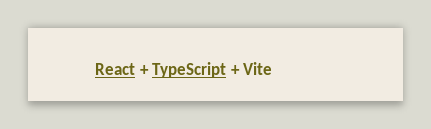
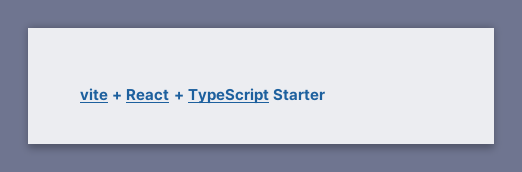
(95, 69) none -> [80,88,123,101] vite +
[230,62,273,75] + Vite -> [272,88,325,101] Starter

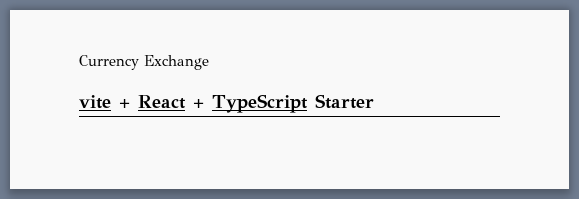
(80, 94) none -> [79,55,209,70] Currency Exchange //

